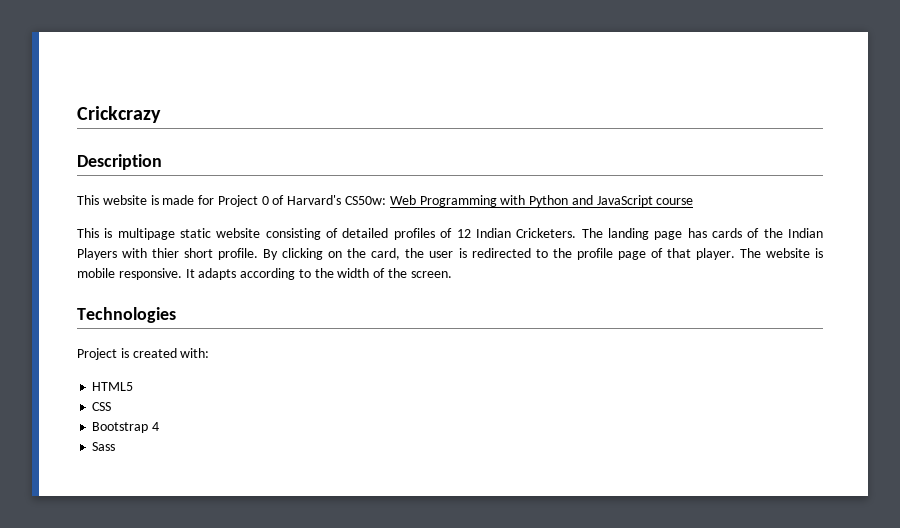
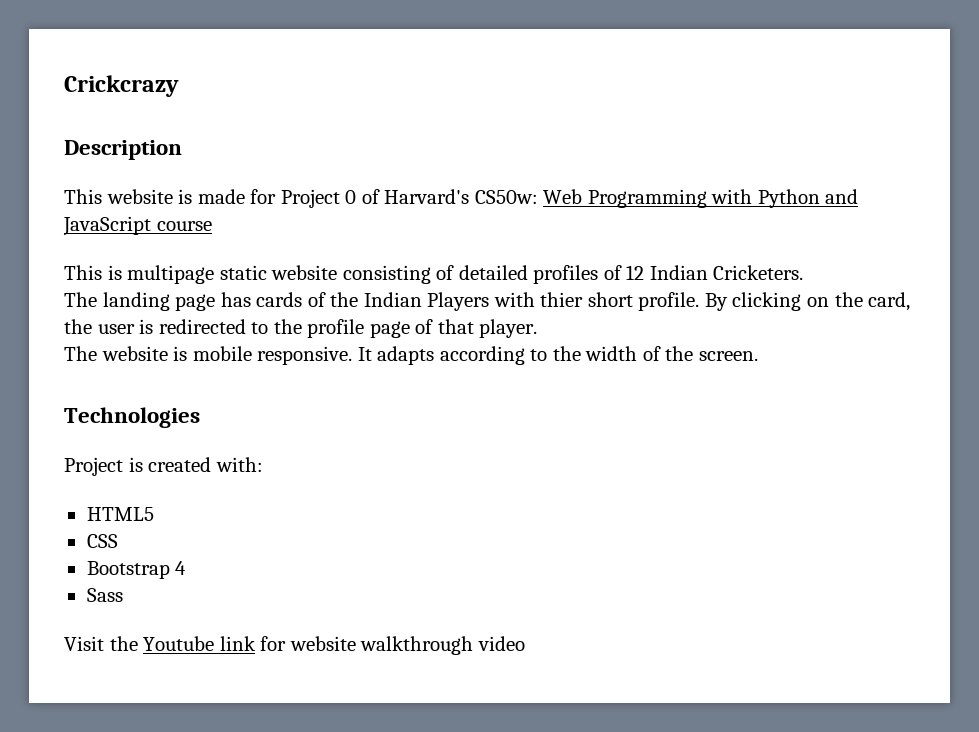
(577, 233) none -> (804, 272) //
(735, 254) none -> (538, 328) //
(116, 446) none -> [64,636,525,655] // Visit the Youtube link for website walkthrough video

